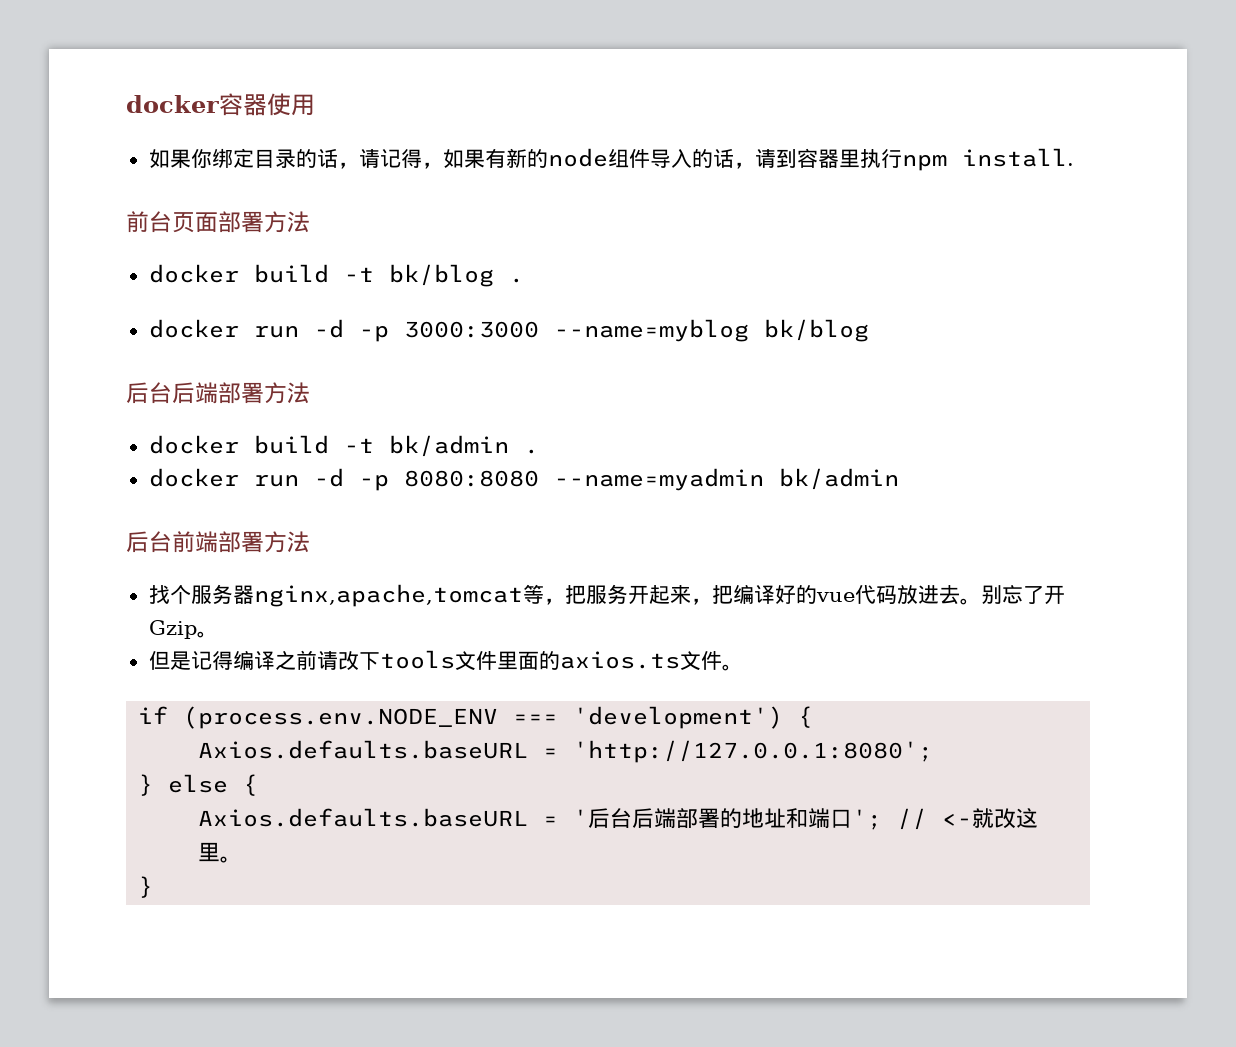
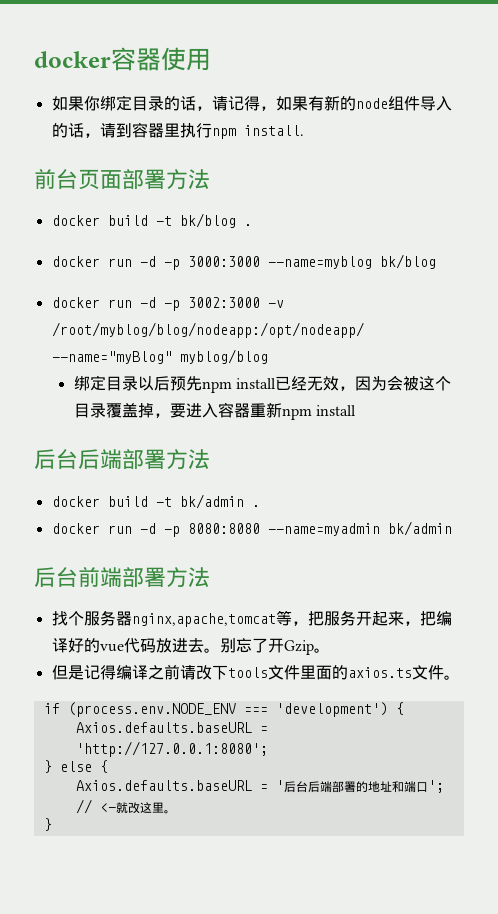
(869, 330) none -> [51,297,284,311] [51,322,364,338] [51,349,268,364] [73,375,451,393] [73,402,356,420] // docker run -d -p 3002:3000 -v /root/myblog/blog/nodeapp:/opt/nodeapp/ --name="myBlog" myblog/blog // 绑定目录以后预先npm install已经无效，因为会被这个目录覆盖掉，要进入容器重新npm install

